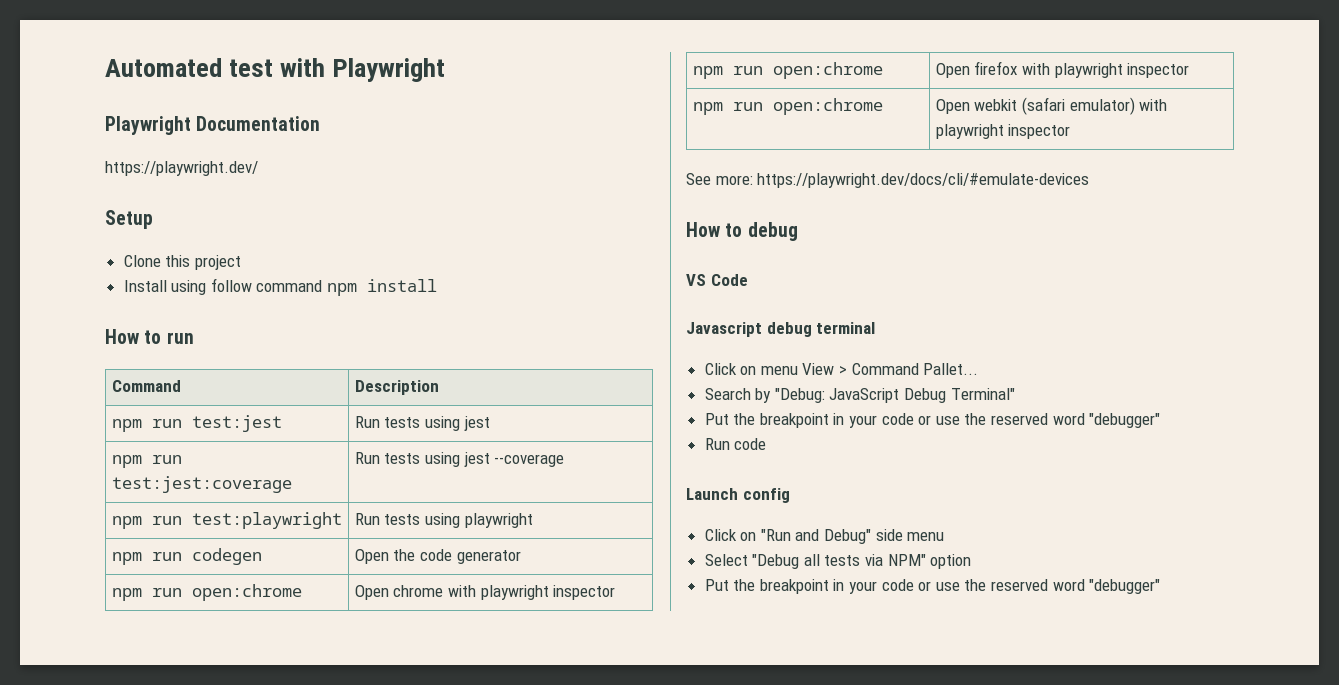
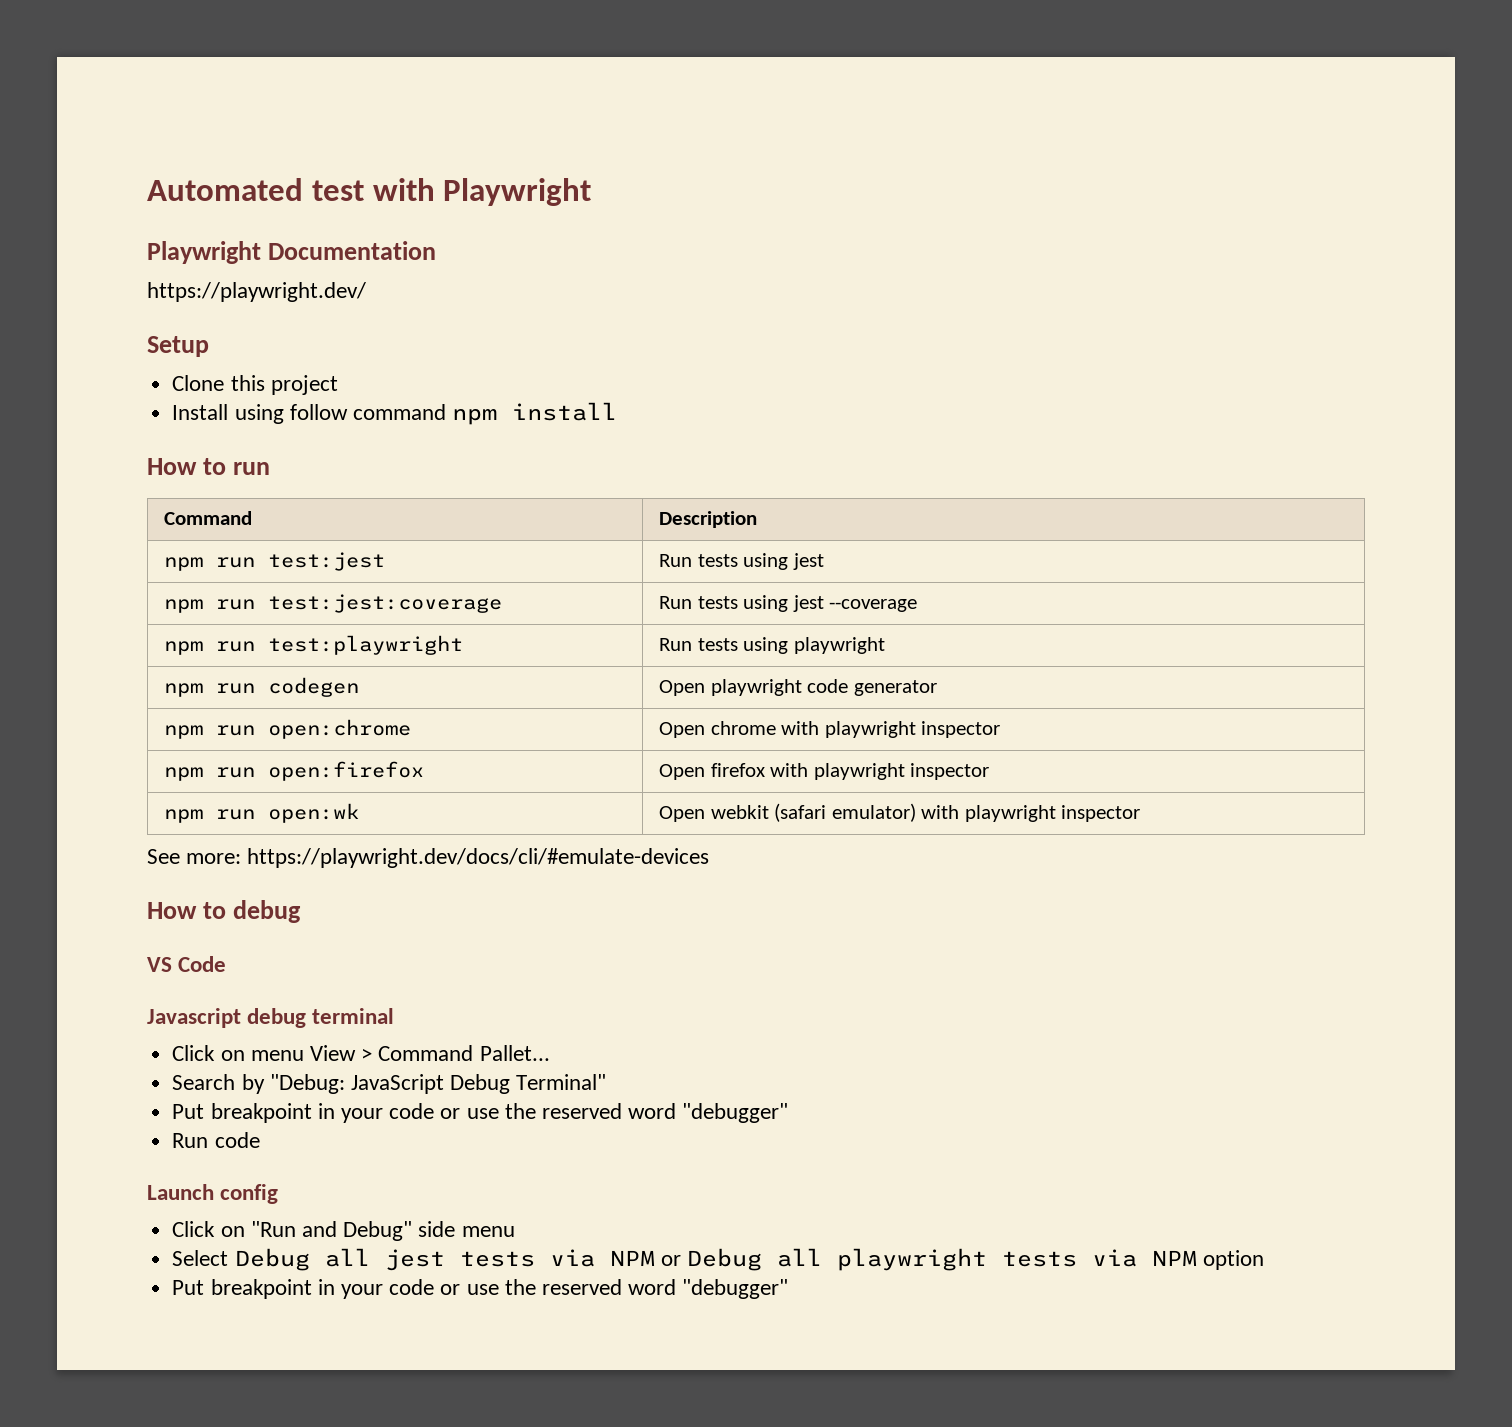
[393,549,416,561] the -> [710,679,802,696] playwright
[772,62,883,79] open:chrome -> [267,761,424,781] open:firefox
[772,98,883,115] open:chrome -> [267,803,359,823] open:wk
[733,413,756,425] the -> (205, 1111) none
[752,554,926,569] "Debug all tests via NPM" -> [234,1248,1197,1271] Debug all jest tests via NPM or Debug all playwright tests via NPM
[733,579,756,591] the -> (205, 1287) none

